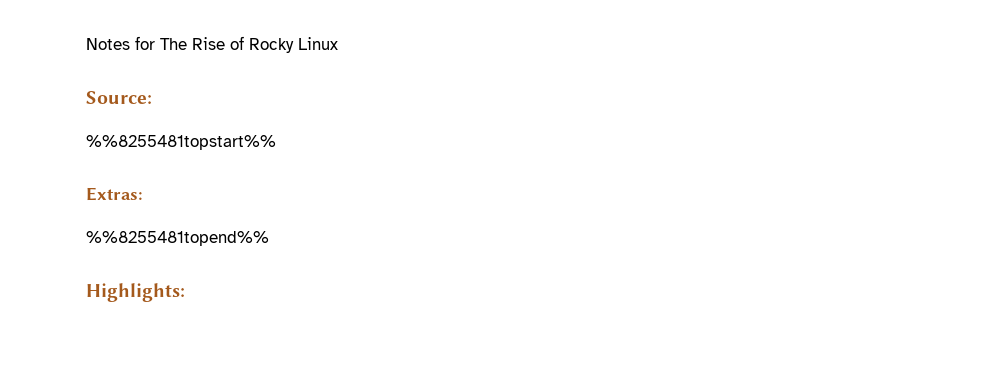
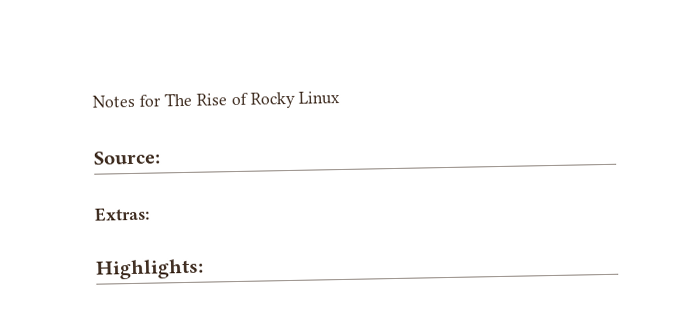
[86,135,276,150] // %%8255481topstart%% -> (161, 157) none
[86,231,269,246] // %%8255481topend%% -> (150, 214) none

